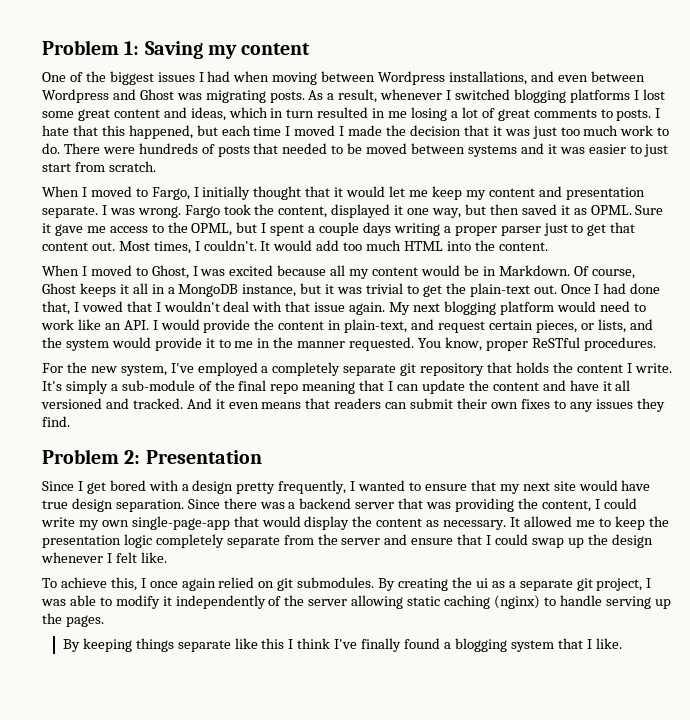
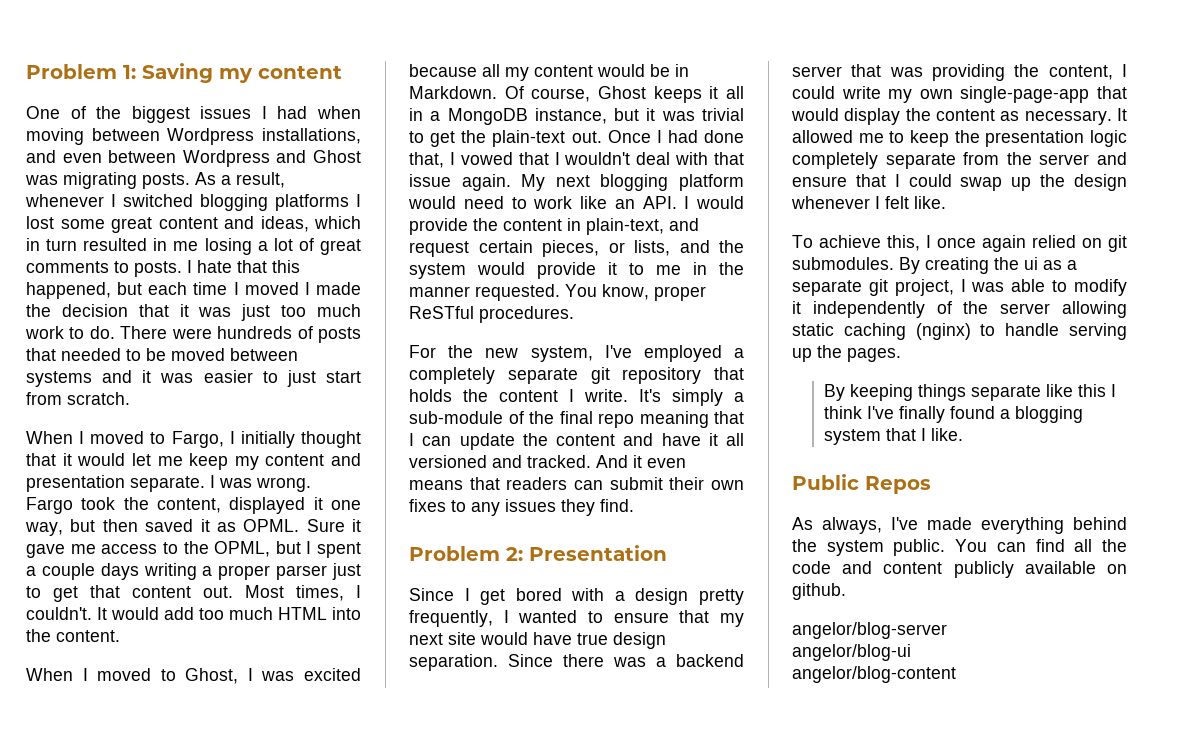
(622, 643) none -> [792,474,931,494] [792,517,1127,534] [792,539,1127,556] [792,561,1127,578] [792,583,846,600] [792,622,947,639] [792,644,911,661] [792,666,956,683] // Public Repos // As always, I've made everything behind the system public. You can find all the code and content publicly available on github. // angelor/blog-server // angelor/blog-ui // angelor/blog-content

